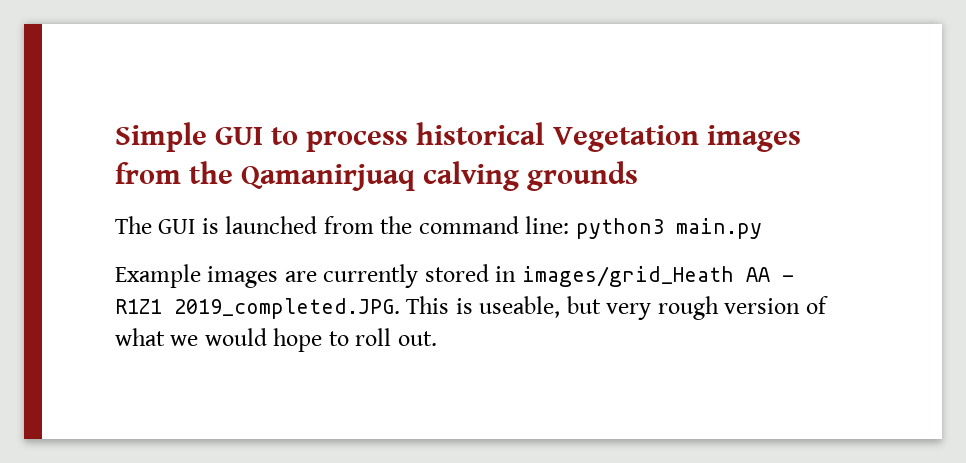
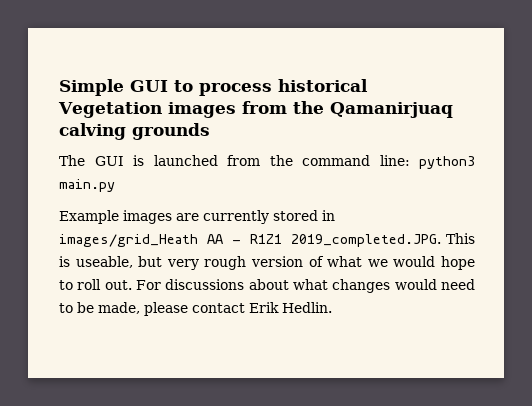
(437, 338) none -> [136,279,475,293] [59,302,332,316] For discussions about what changes would need to be made, please contact Erik Hedlin.

